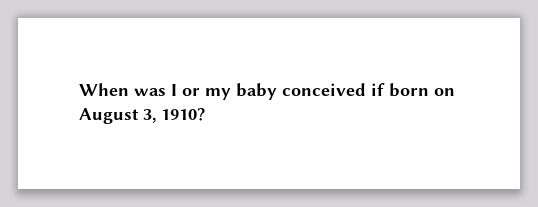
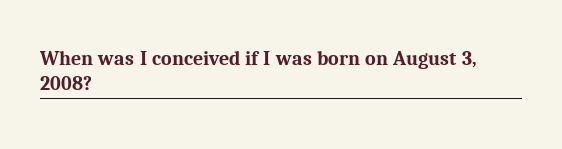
[182,83,385,100] or my baby conceived if -> [151,50,312,65] conceived if I was
[161,108,205,121] 1910? -> [40,76,92,90] 2008?

